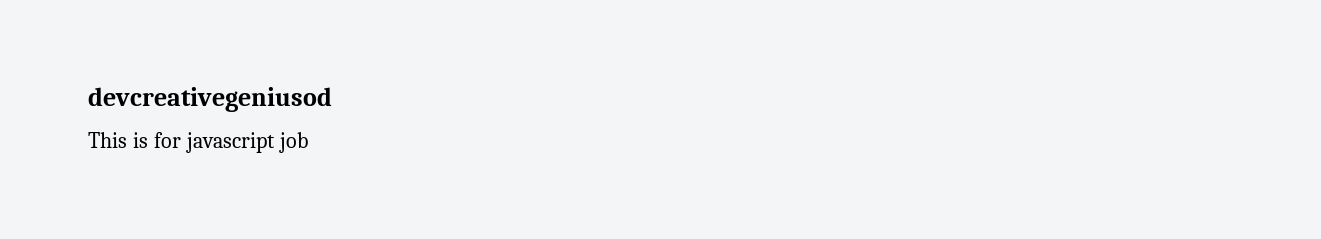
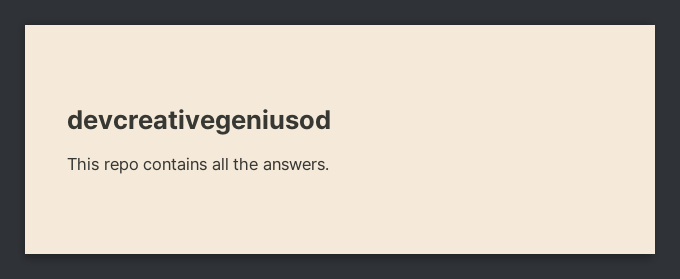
[132,132,308,153] is for javascript job -> [103,157,329,174] repo contains all the answers.

